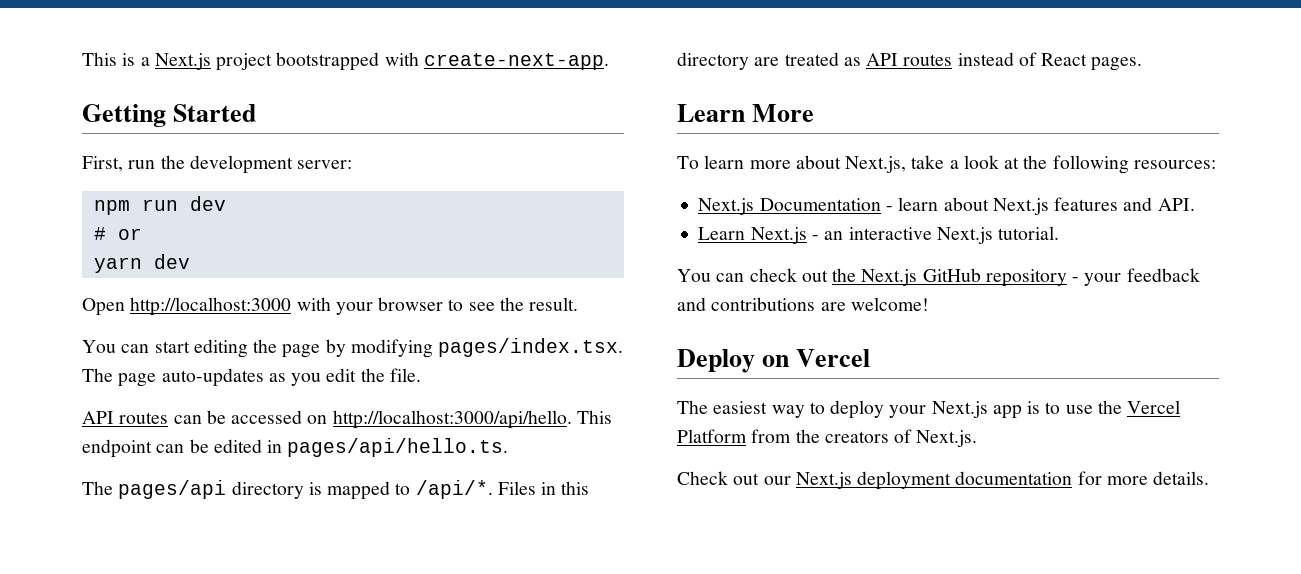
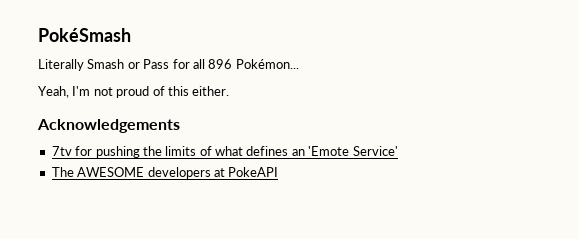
[82,52,609,71] [82,104,257,127] [82,155,353,174] [93,196,226,215] [93,227,142,240] [93,254,190,273] [82,297,579,316] [82,338,624,358] [82,368,421,387] [82,410,612,429] [82,438,509,458] [82,480,590,500] [677,52,1143,71] [677,104,815,122] [677,155,1216,174] [698,197,1195,215] [698,226,1060,244] [677,268,1200,287] [677,297,929,311] [677,349,871,373] [677,400,1181,419] [677,429,978,447] [677,471,1210,490] This is a Next.js project bootstrapped with create-next-app. // Getting Started // First, run the development server: // npm run dev // # or // yarn dev // Open http://localhost:3000 with your browser to see the result. // You can start editing the page by modifying pages/index.tsx. The page auto-updates as you edit the file. // API routes can be accessed on http://localhost:3000/api/hello. This endpoint can be edited in pages/api/hello.ts. // The pages/api directory is mapped to /api/*. Files in this directory are treated as API routes instead of React pages. // Learn More // To learn more about Next.js, take a look at the following resources: // Next.js Documentation - learn about Next.js features and API. // Learn Next.js - an interactive Next.js tutorial. // You can check out the Next.js GitHub repository - your feedback and contributions are welcome! // Deploy on Vercel // The easiest way to deploy your Next.js app is to use the Vercel Platform from the creators of Next.js. // Check out our Next.js deployment documentation for more details. -> [38,28,131,42] [38,59,299,71] [38,86,230,98] [37,119,180,133] [51,146,398,158] [51,167,279,179] PokéSmash // Literally Smash or Pass for all 896 Pokémon... // Yeah, I'm not proud of this either. // Acknowledgements // 7tv for pushing the limits of what defines an 'Emote Service' // The AWESOME developers at PokeAPI

